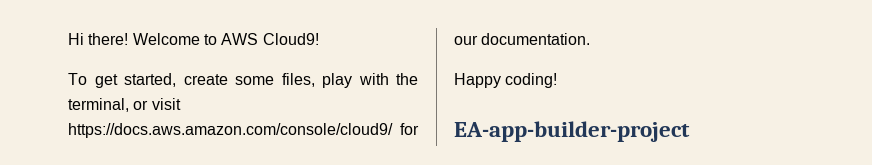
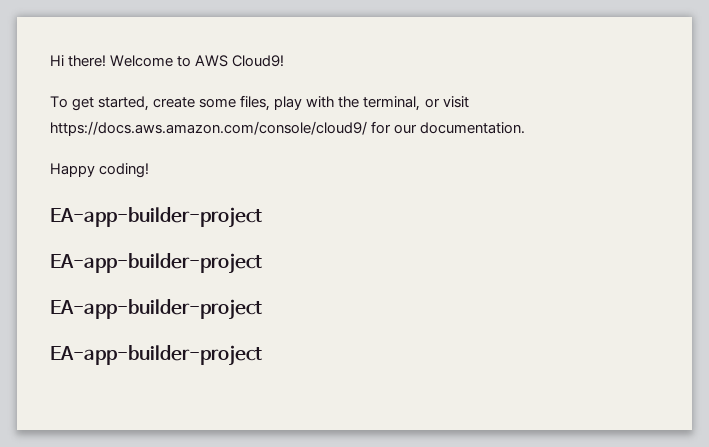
(690, 131) none -> [50,253,262,274] [50,299,262,320] [50,345,262,366] // EA-app-builder-project // EA-app-builder-project // EA-app-builder-project

